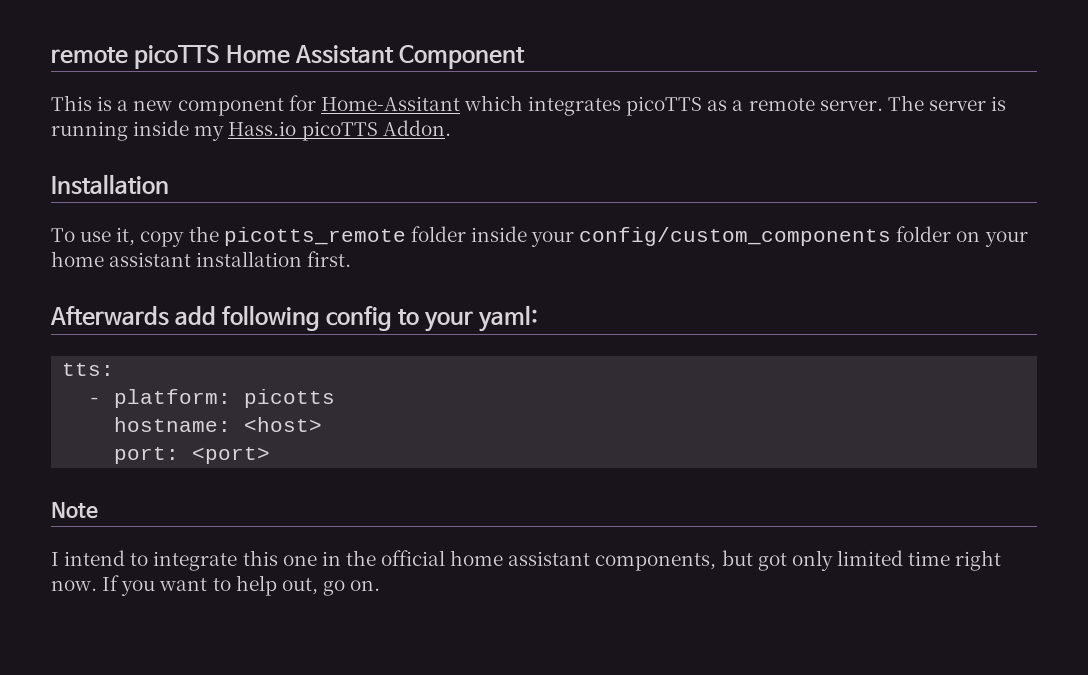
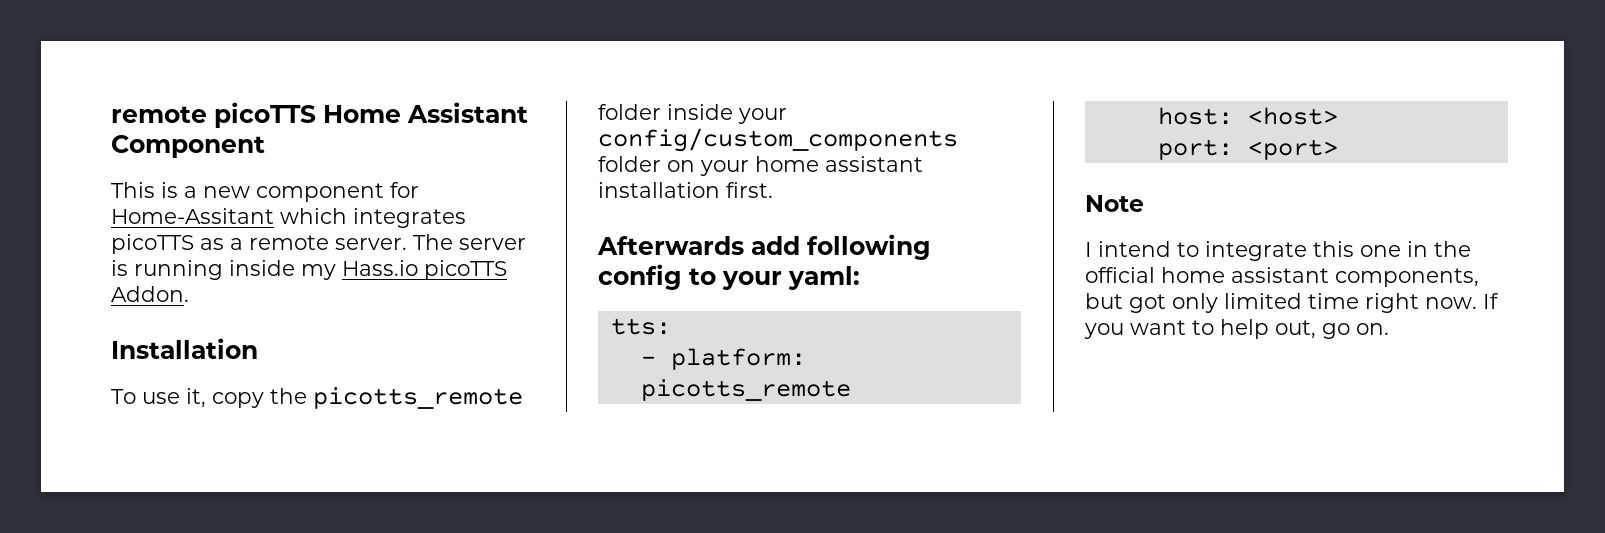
[244,389,336,408] [114,417,232,432] picotts // hostname: -> [640,379,851,401] [1157,107,1233,125] picotts_remote // host:

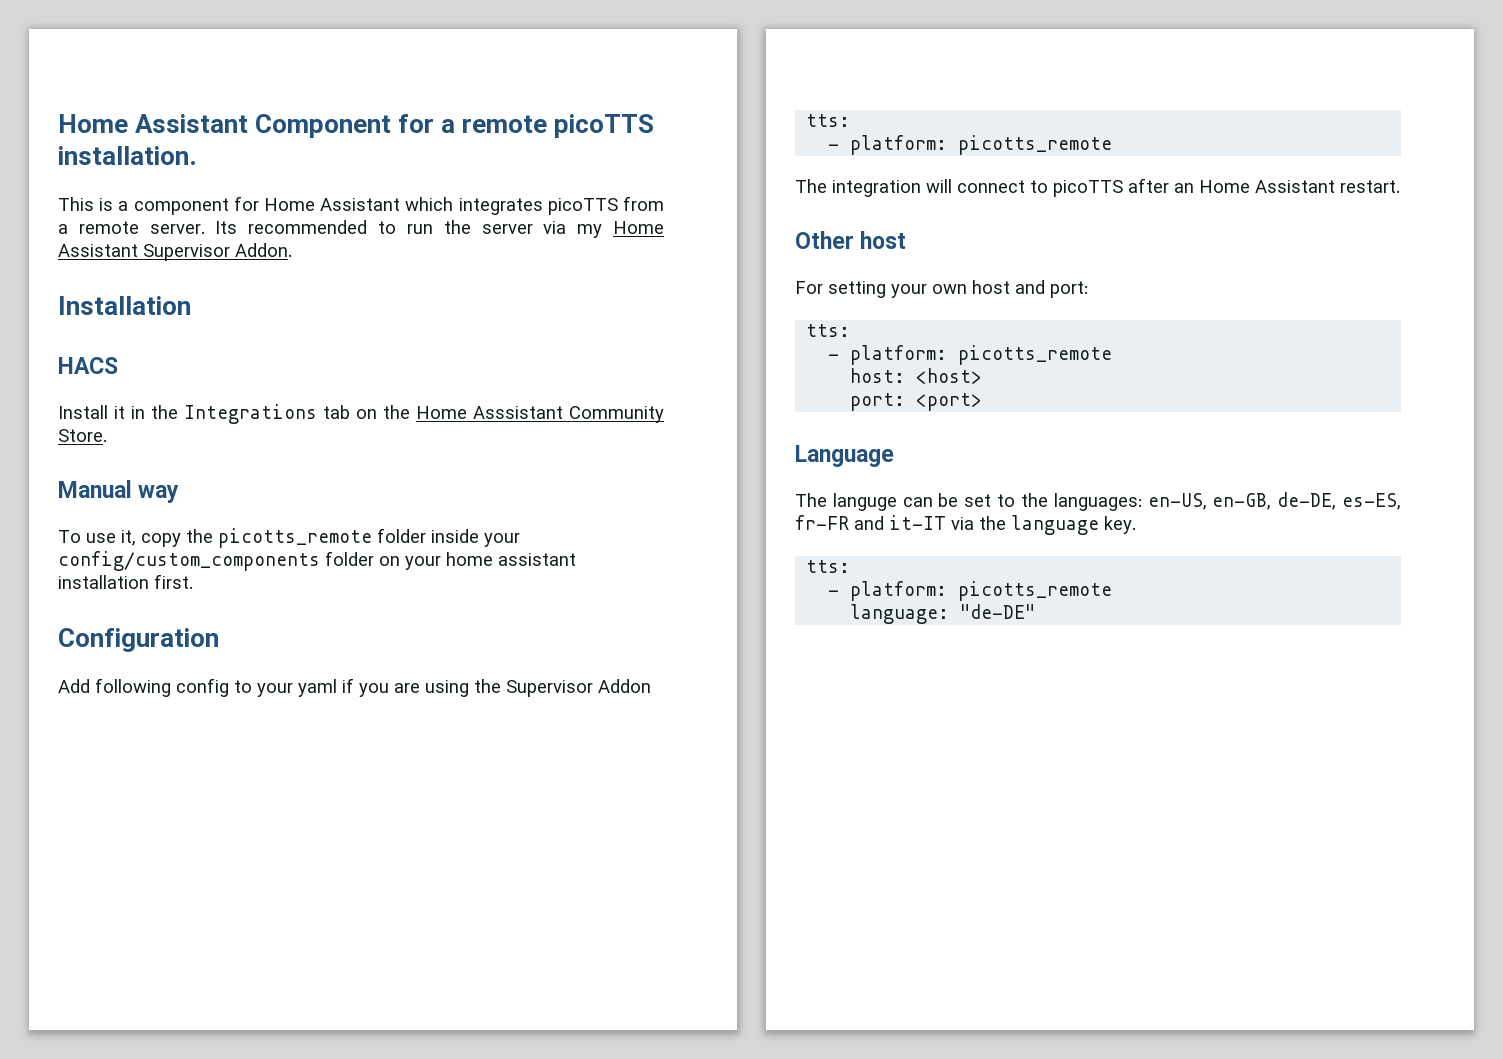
[111,102,316,128] remote picoTTS -> (58, 123) none
(265, 146) none -> [398,114,655,138] [58,146,197,165] for a remote picoTTS installation.
[203,186,250,198] new -> (129, 206) none
[111,208,274,224] Home-Assitant -> [264,198,401,211] Home Assistant
[200,238,224,250] as -> [623,196,664,211] from
[413,234,526,250] [111,260,507,280] [111,286,189,302] [111,338,258,359] The server is running inside my Hass.io picoTTS Addon. // Installation -> [215,220,664,238] [58,243,292,261] [58,296,191,315] [58,357,118,374] [58,404,664,424] [58,429,107,442] [58,480,180,503] Its recommended to run the server via my Home Assistant Supervisor Addon. // Installation // HACS // Install it in the Integrations tab on the Home Asssistant Community Store. // Manual way
[597,236,800,255] Afterwards add -> [58,628,219,652] [58,679,90,693] Configuration // Add
[788,266,860,290] yaml: -> [298,678,651,697] [806,114,851,127] [828,135,1113,155] [795,178,1400,197] [795,231,907,249] [795,280,1088,298] yaml if you are using the Supervisor Addon // tts: // - platform: picotts_remote // The integration will connect to picoTTS after an Home Assistant restart. // Other host // For setting your own host and port:
[1085,195,1144,212] [1085,241,1471,261] [1085,267,1479,287] [1085,293,1499,313] [1084,319,1389,339] Note // I intend to integrate this one in the official home assistant components, but got only limited time right now. If you want to help out, go on. -> [795,445,894,467] [795,492,1401,511] [795,515,1136,535] [806,560,851,573] [828,581,1113,601] [850,604,1036,624] Language // The languge can be set to the languages: en-US, en-GB, de-DE, es-ES, fr-FR and it-IT via the language key. // tts: // - platform: picotts_remote // language: "de-DE"

